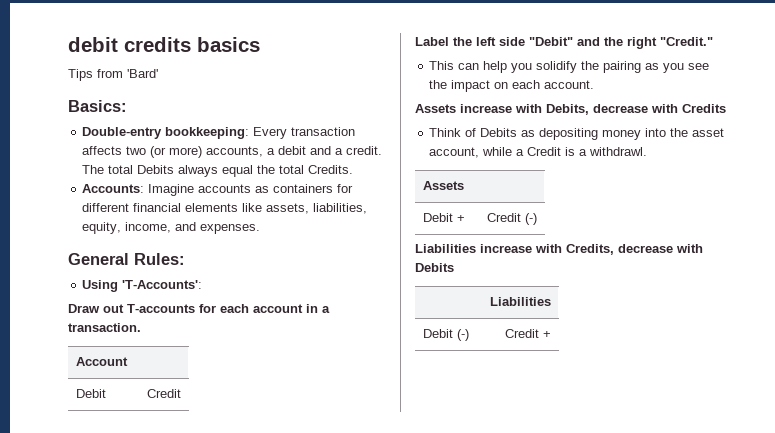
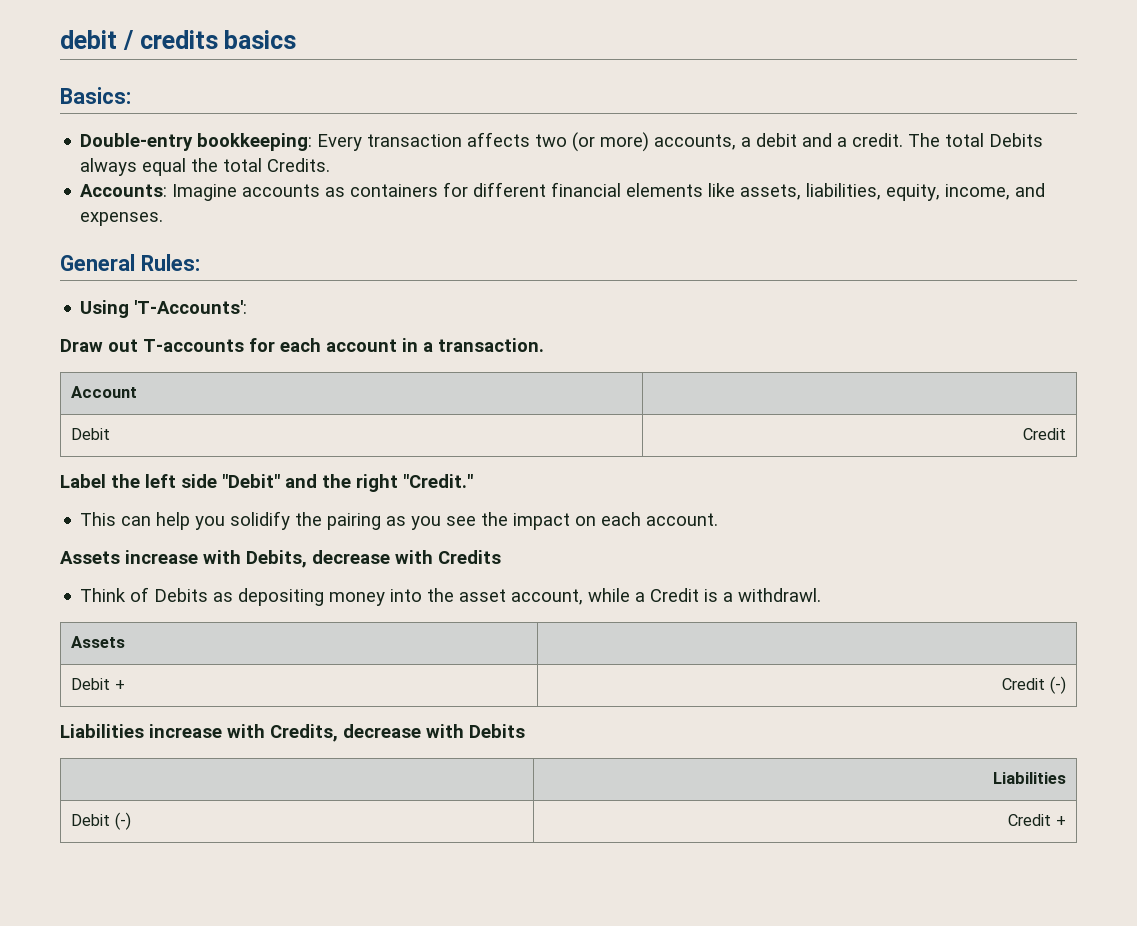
[68,37,118,52] debit -> [60,30,134,50] debit /
[68,69,158,81] // Tips from 'Bard' -> (297, 39) none

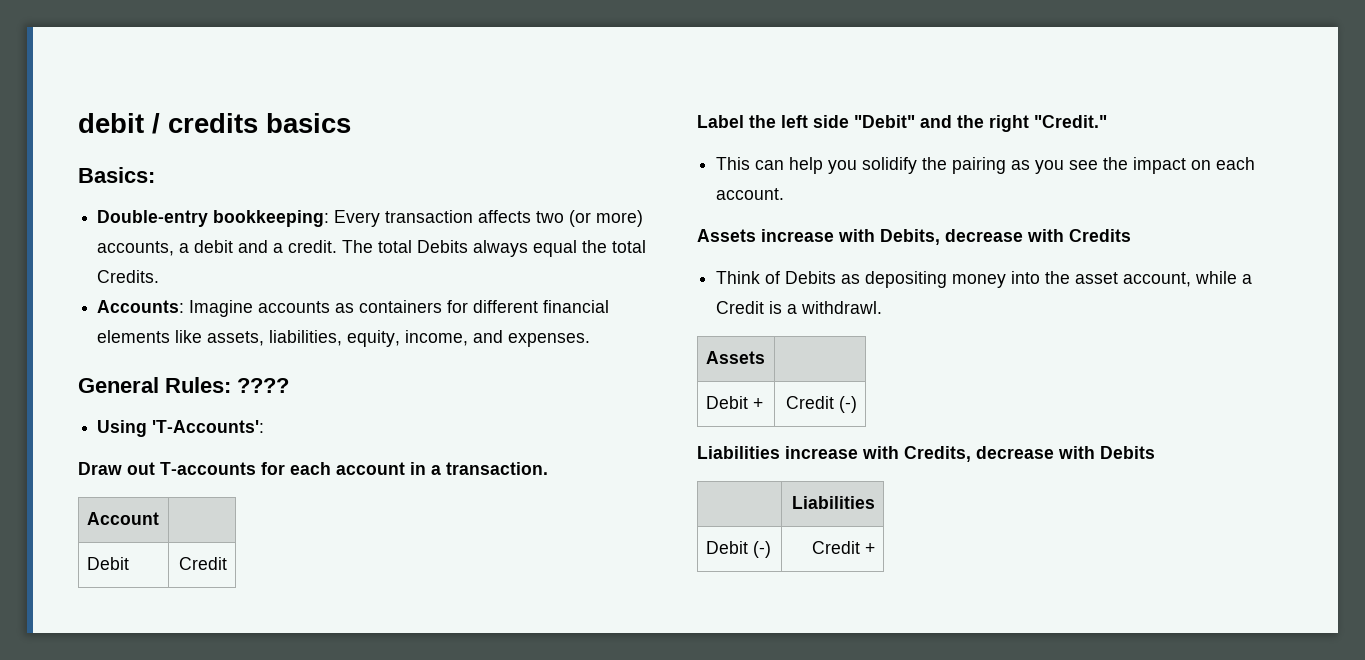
(200, 262) none -> [237,378,289,393] ????

